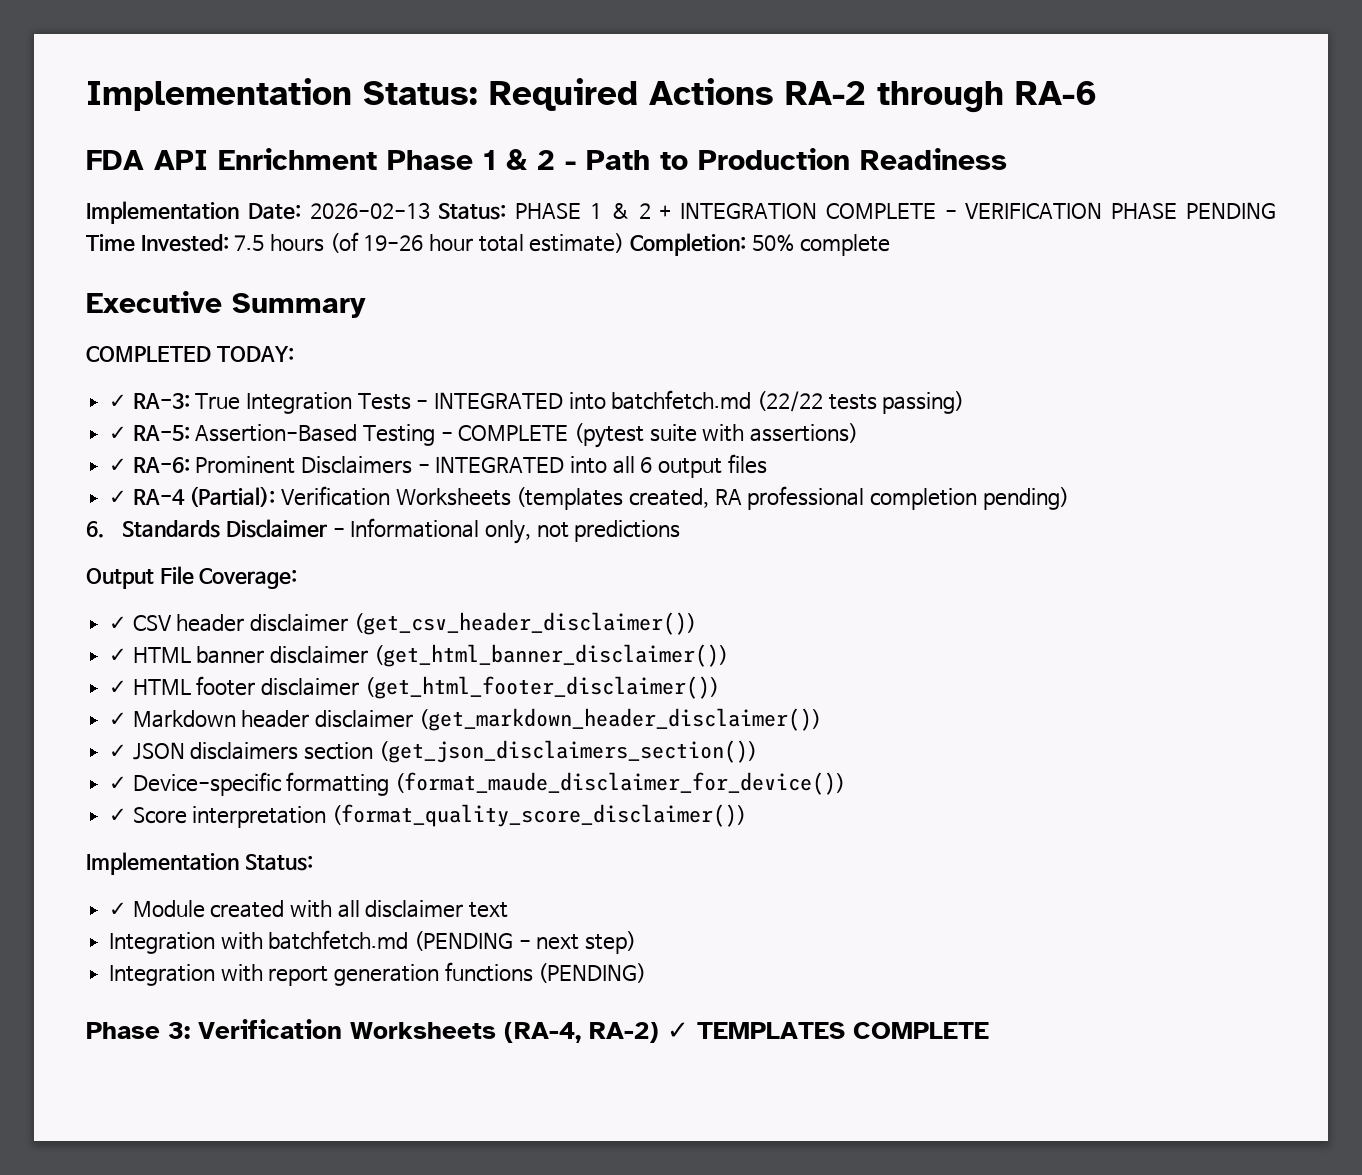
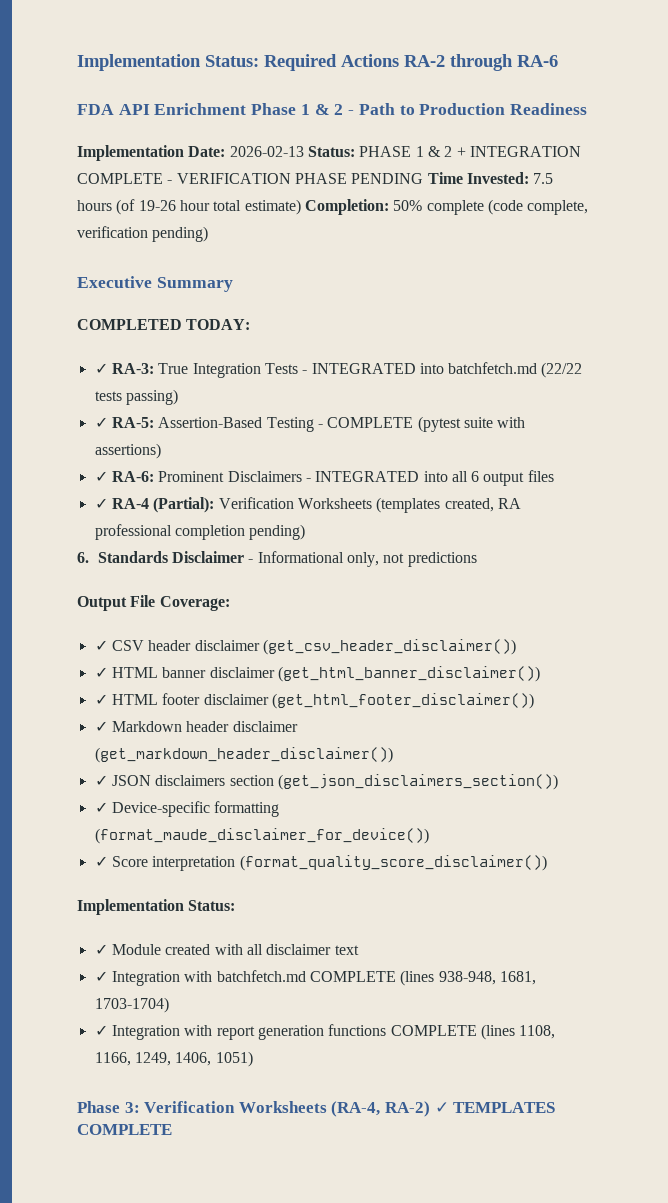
(891, 245) none -> [487,199,589,215] [77,226,209,242] (code complete, verification pending)
(509, 910) none -> [94,971,108,982] ✓
[414,931,637,954] (PENDING - next step) // -> [309,970,536,986] [94,997,169,1013] [94,1025,108,1036] COMPLETE (lines 938-948, 1681, 1703-1704) // ✓
[538,963,647,983] (PENDING) -> [390,1024,556,1040] [94,1051,253,1067] COMPLETE (lines 1108, 1166, 1249, 1406, 1051)

